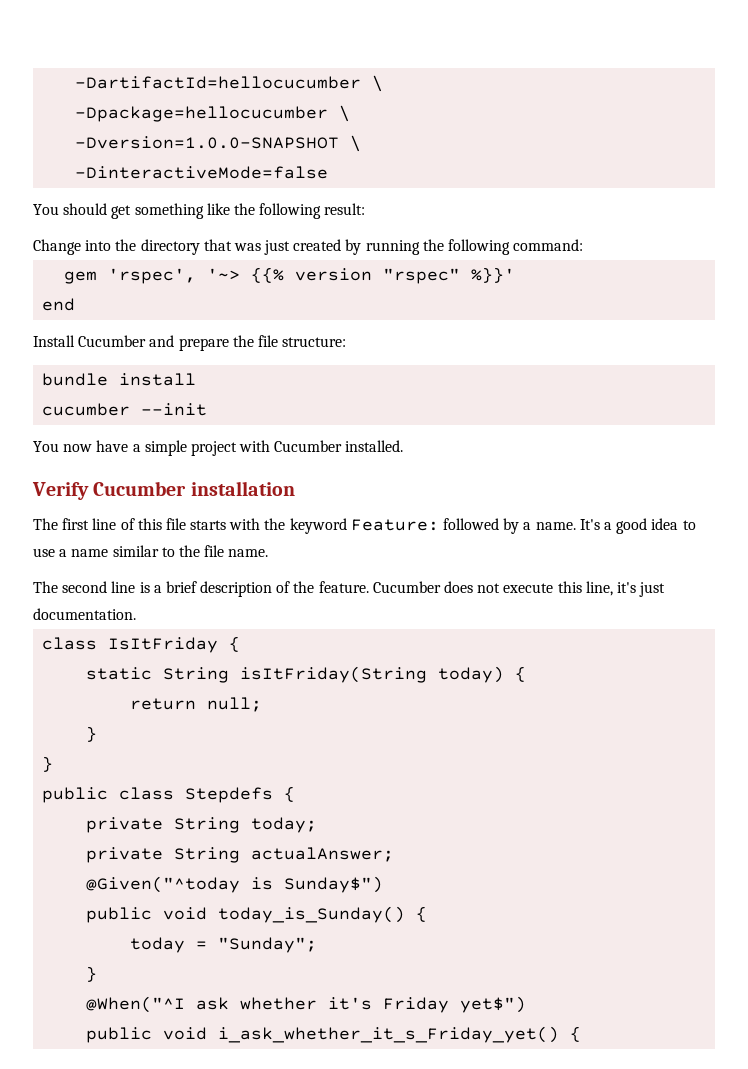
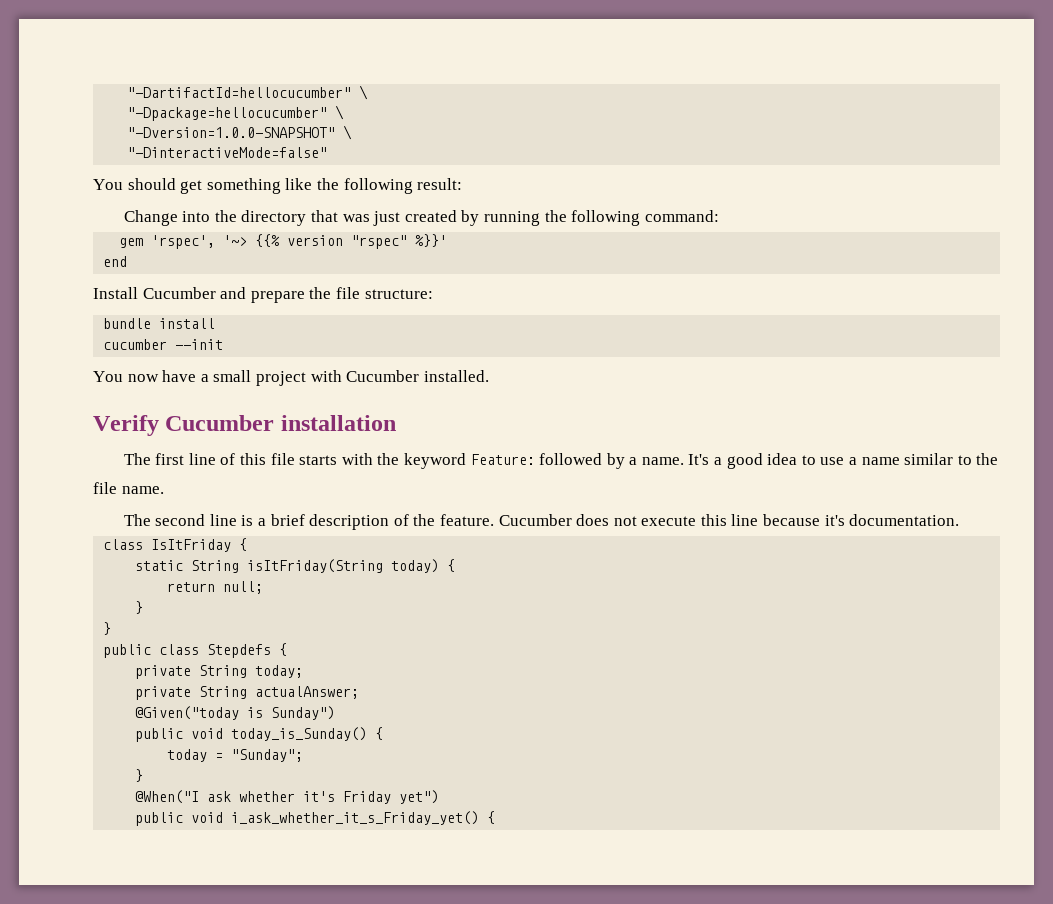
[75,75,384,92] [75,105,351,122] [75,135,362,152] [75,166,329,179] -DartifactId=hellocucumber \ // -Dpackage=hellocucumber \ // -Dversion=1.0.0-SNAPSHOT \ // -DinteractiveMode=false -> [127,85,369,100] [127,105,345,121] [127,125,353,140] [127,147,328,158] "-DartifactId=hellocucumber" \ // "-Dpackage=hellocucumber" \ // "-Dversion=1.0.0-SNAPSHOT" \ // "-DinteractiveMode=false"
[144,440,187,456] simple -> [213,370,252,382] small
[585,581,666,597] line, it's just -> [731,514,845,526] line because it's
[86,876,384,893] @Given("^today is Sunday$") -> [135,706,336,720] @Given("today is Sunday")
[86,996,186,1013] @When("^I -> [135,790,200,804] @When("I
[460,996,527,1013] yet$") -> [399,790,440,804] yet")

